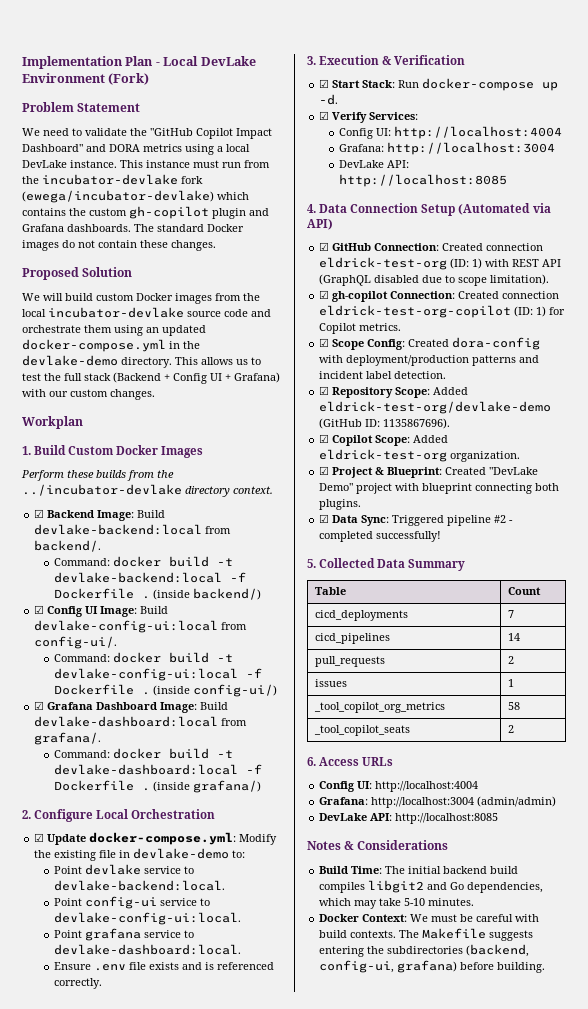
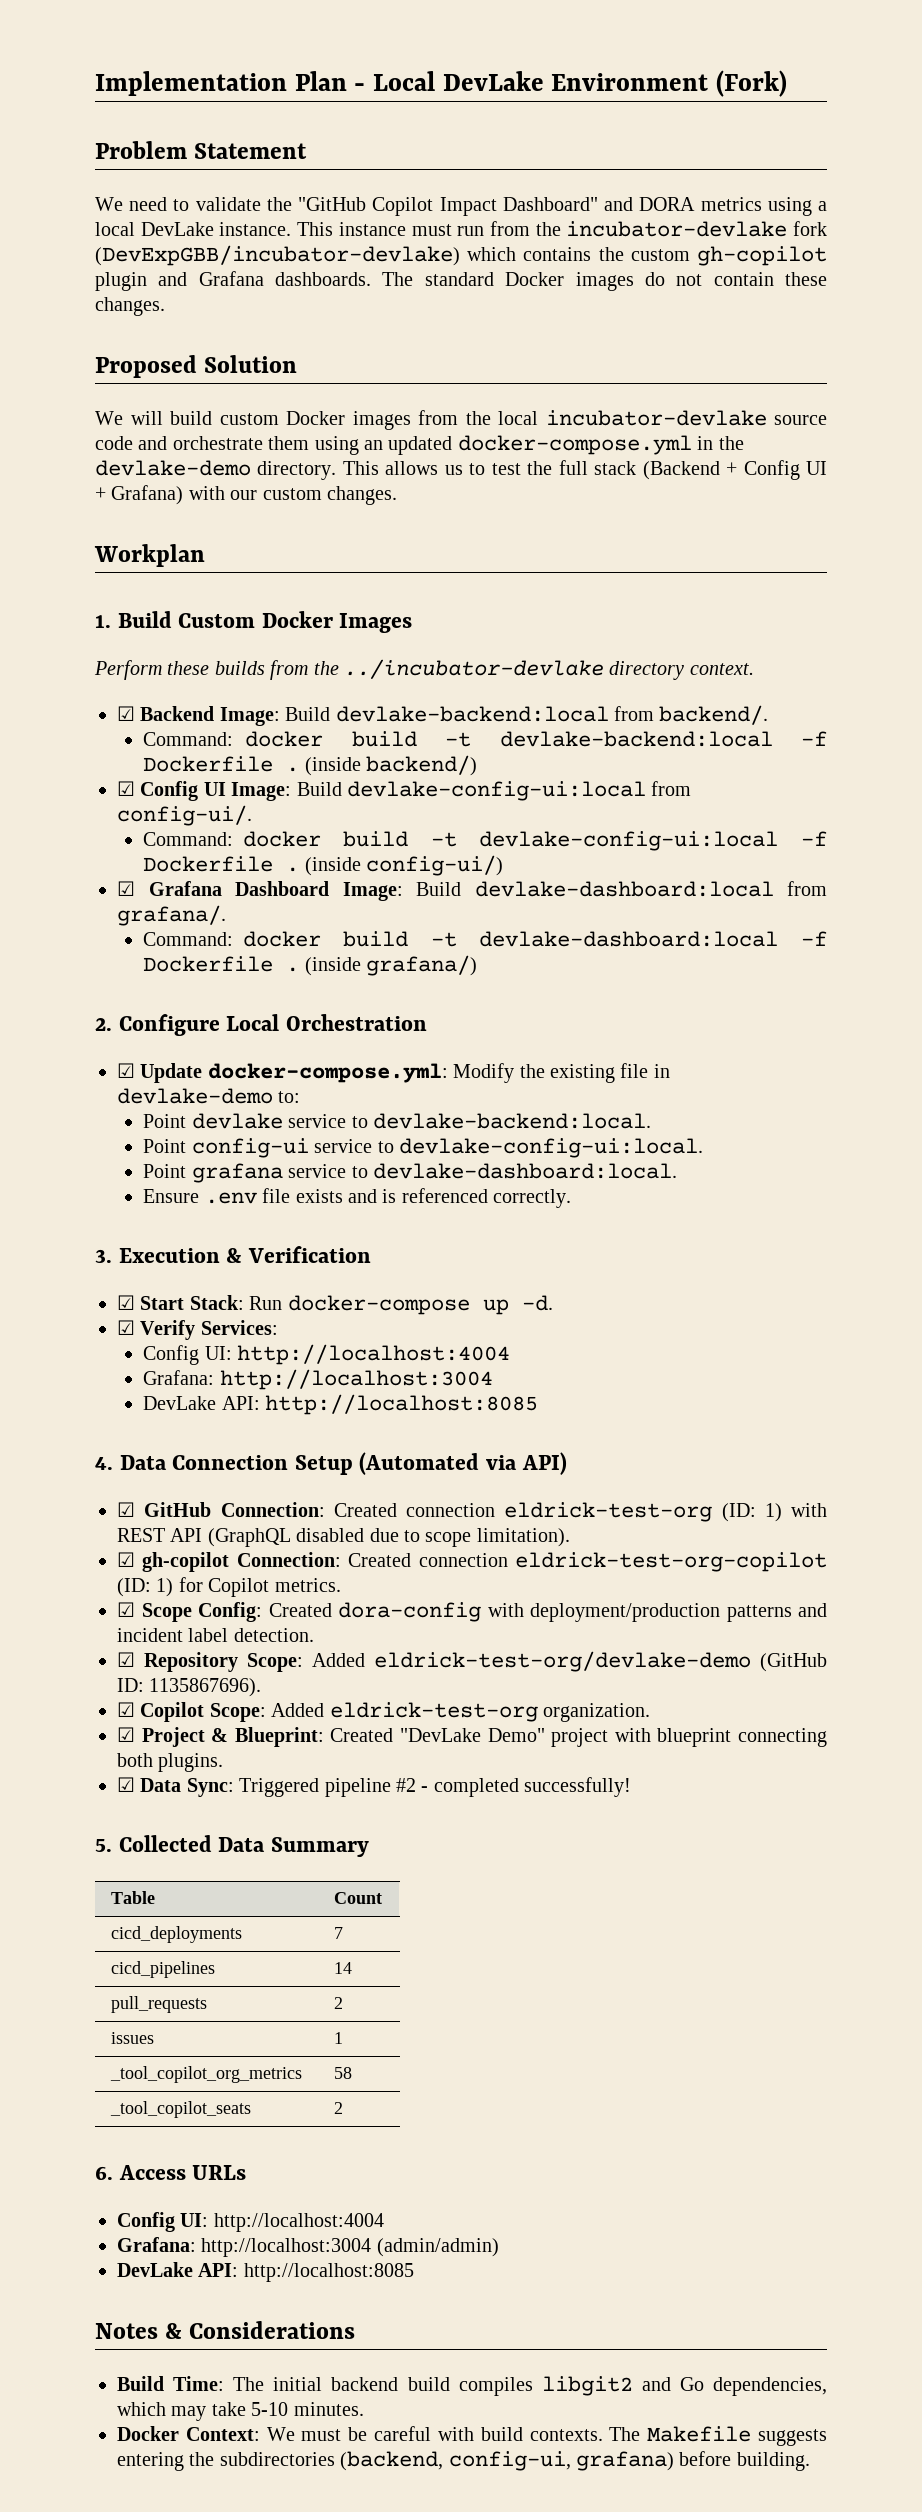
[22,190,214,203] (ewega/incubator-devlake) -> [95,245,460,266] (DevExpGBB/incubator-devlake)

